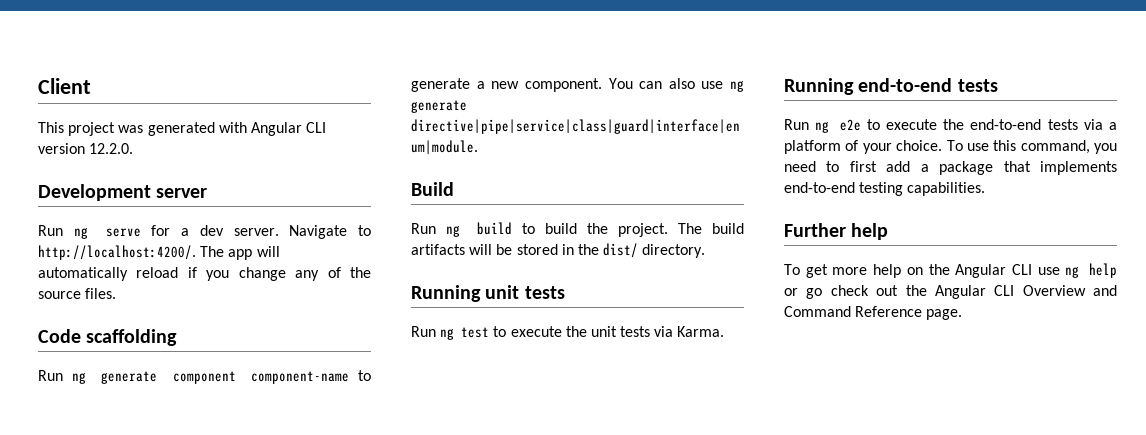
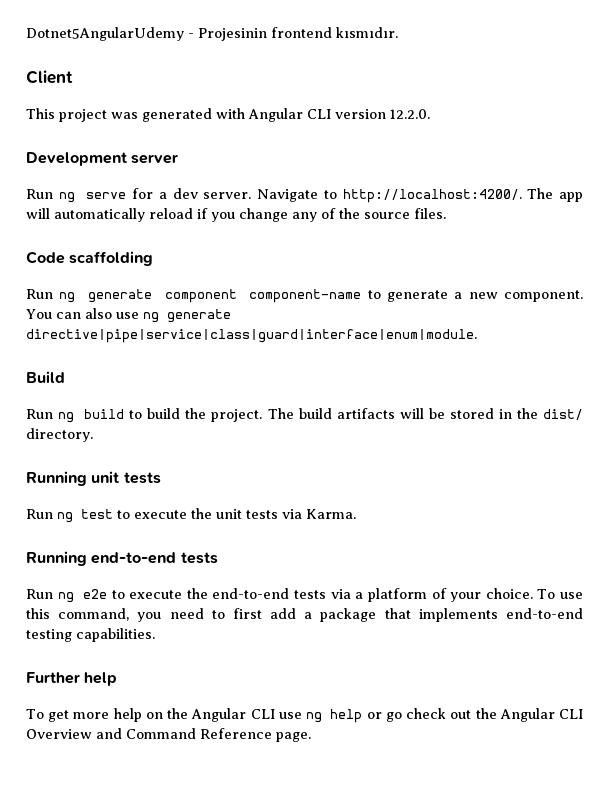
(38, 86) none -> [26,27,398,41] Dotnet5AngularUdemy - Projesinin frontend kısmıdır. //

